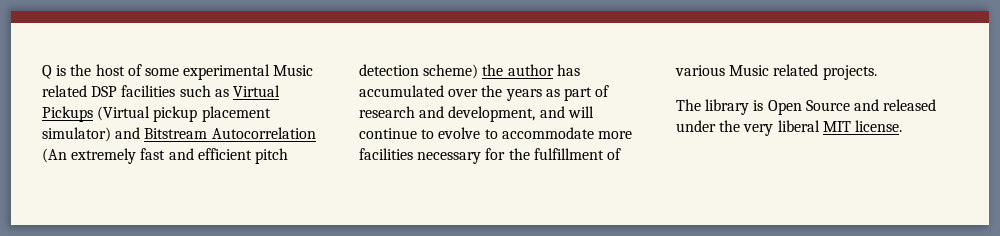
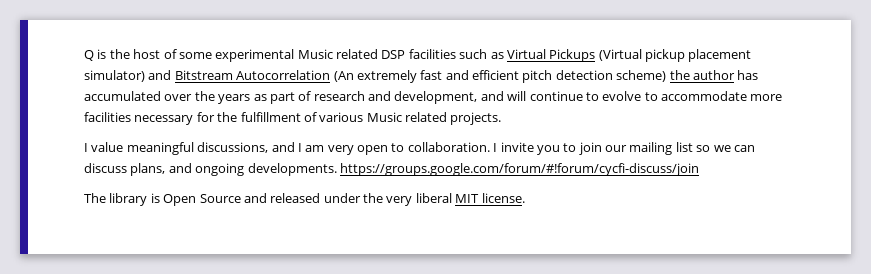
(877, 72) none -> [84,142,755,155] [84,163,699,176] // I value meaningful discussions, and I am very open to collaboration. I invite you to join our mailing list so we can discuss plans, and ongoing developments. https://groups.google.com/forum/#!forum/cycfi-discuss/join

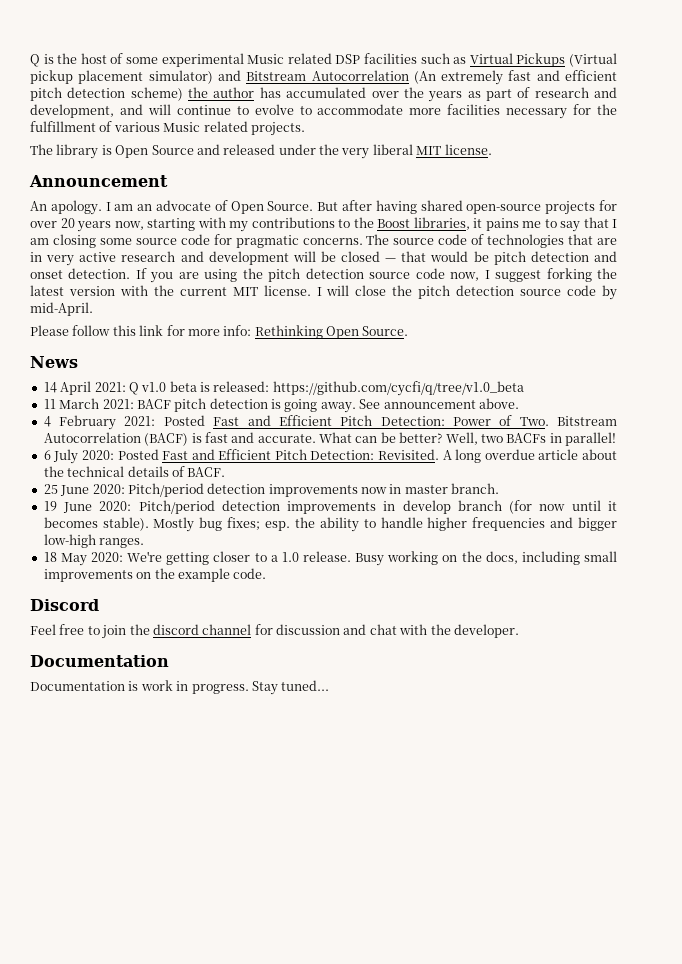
[84,142,755,155] [84,163,699,176] // I value meaningful discussions, and I am very open to collaboration. I invite you to join our mailing list so we can discuss plans, and ongoing developments. https://groups.google.com/forum/#!forum/cycfi-discuss/join -> (305, 129) none
(525, 198) none -> [29,175,168,187] [30,200,617,215] [30,217,617,232] [30,234,618,248] [30,251,617,266] [30,268,617,283] [30,285,617,300] [30,302,93,316] [30,325,409,339] [30,356,78,368] [43,381,524,396] [43,398,519,413] [43,415,618,430] [43,432,616,446] [43,449,617,464] [43,466,226,477] [43,483,500,497] [43,500,617,514] [43,517,618,532] [43,534,145,548] [43,551,617,566] [43,568,267,582] [30,599,99,611] [30,624,519,639] [30,655,169,667] [30,680,330,695] // Announcement // An apology. I am an advocate of Open Source. But after having shared open-source projects for over 20 years now, starting with my contributions to the Boost libraries, it pains me to say that I am closing some source code for pragmatic concerns. The source code of technologies that are in very active research and development will be closed — that would be pitch detection and onset detection. If you are using the pitch detection source code now, I suggest forking the latest version with the current MIT license. I will close the pitch detection source code by mid-April. // Please follow this link for more info: Rethinking Open Source. // News // 14 April 2021: Q v1.0 beta is released: https://github.com/cycfi/q/tree/v1.0_beta // 11 March 2021: BACF pitch detection is going away. See announcement above. // 4 February 2021: Posted Fast and Efficient Pitch Detection: Power of Two. Bitstream Autocorrelation (BACF) is fast and accurate. What can be better? Well, two BACFs in parallel! // 6 July 2020: Posted Fast and Efficient Pitch Detection: Revisited. A long overdue article about the technical details of BACF. // 25 June 2020: Pitch/period detection improvements now in master branch. // 19 June 2020: Pitch/period detection improvements in develop branch (for now until it becomes stable). Mostly bug fixes; esp. the ability to handle higher frequencies and bigger low-high ranges. // 18 May 2020: We're getting closer to a 1.0 release. Busy working on the docs, including small improvements on the example code. // Discord // Feel free to join the discord channel for discussion and chat with the developer. // Documentation // Documentation is work in progress. Stay tuned...

